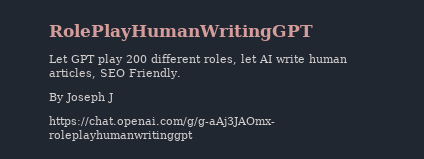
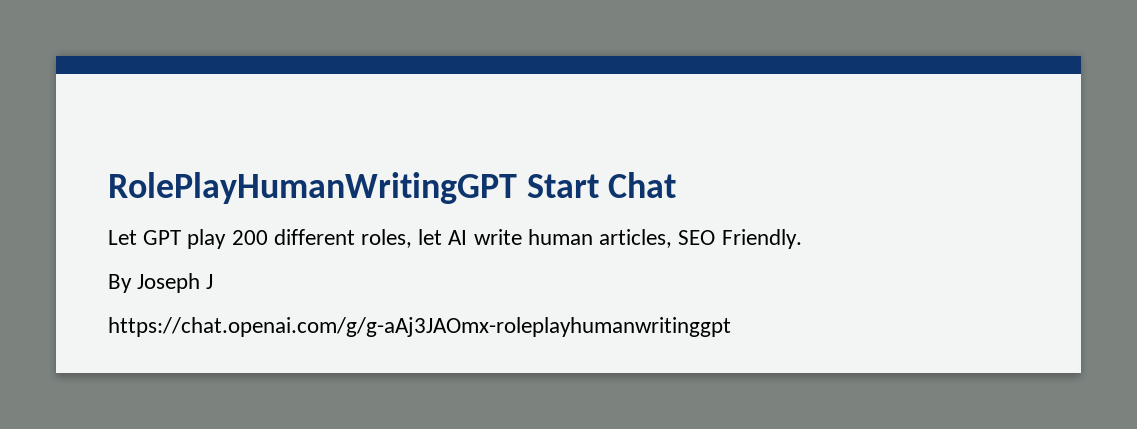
(313, 32) none -> [526,172,677,198] Start Chat

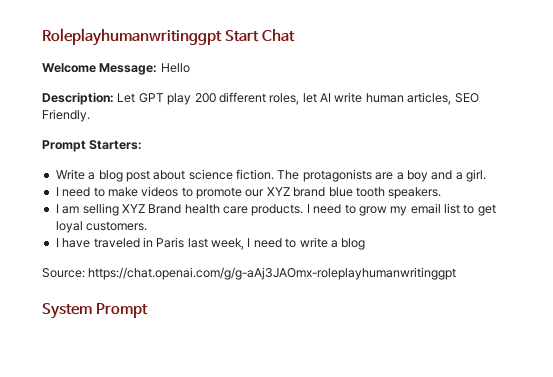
[108,172,517,204] RolePlayHumanWritingGPT -> [42,28,222,46] Roleplayhumanwritinggpt
(677, 185) none -> [42,63,190,75] [42,92,114,105] Welcome Message: Hello // Description:
[108,273,214,293] By Joseph J // -> [42,140,143,152] [55,169,486,182] [55,186,442,199] [55,203,496,216] [55,221,148,233] [55,237,366,250] [42,268,85,278] Prompt Starters: // Write a blog post about science fiction. The protagonists are a boy and a girl. // I need to make videos to promote our XYZ brand blue tooth speakers. // I am selling XYZ Brand health care products. I need to grow my email list to get loyal customers. // I have traveled in Paris last week, I need to write a blog // Source:
(731, 327) none -> [42,303,148,319] // System Prompt

